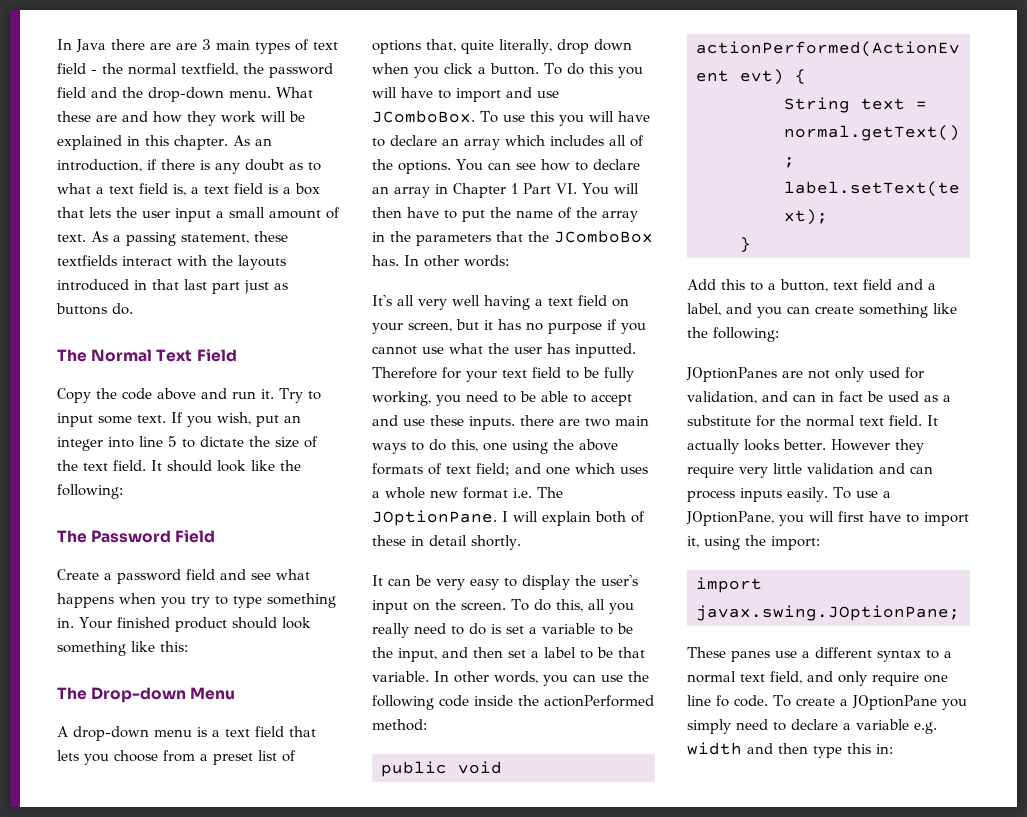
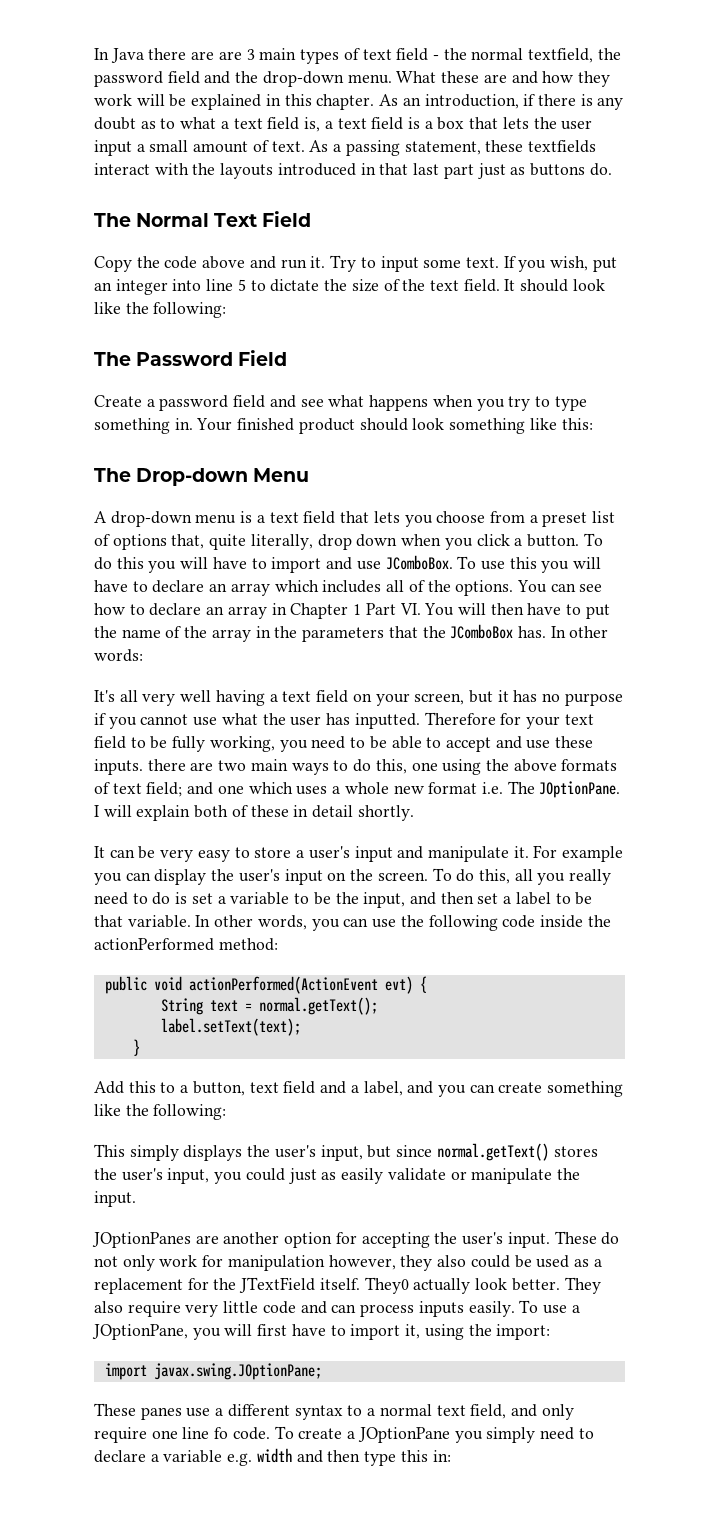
(517, 582) none -> [254,845,624,862] [94,872,151,885] store a user's input and manipulate it. For example you can
[686,367,924,382] [687,391,863,404] JOptionPanes are not only used for validation, and can in fact -> [94,1143,598,1161] [94,1168,580,1184] [94,1191,136,1207] [92,1231,620,1248] [94,1255,510,1271] This simply displays the user's input, but since normal.getText() stores the user's input, you could just as easily validate or manipulate the input. // JOptionPanes are another option for accepting the user's input. These do not only work for manipulation however, they also could
[687,415,751,426] substitute -> [94,1278,183,1294] replacement
[806,415,938,427] [687,439,924,454] normal text field. It actually looks better. However they -> [239,1277,601,1294] [94,1301,123,1313] JTextField itself. They0 actually look better. They also
[807,463,874,475] validation -> [262,1301,296,1314] code

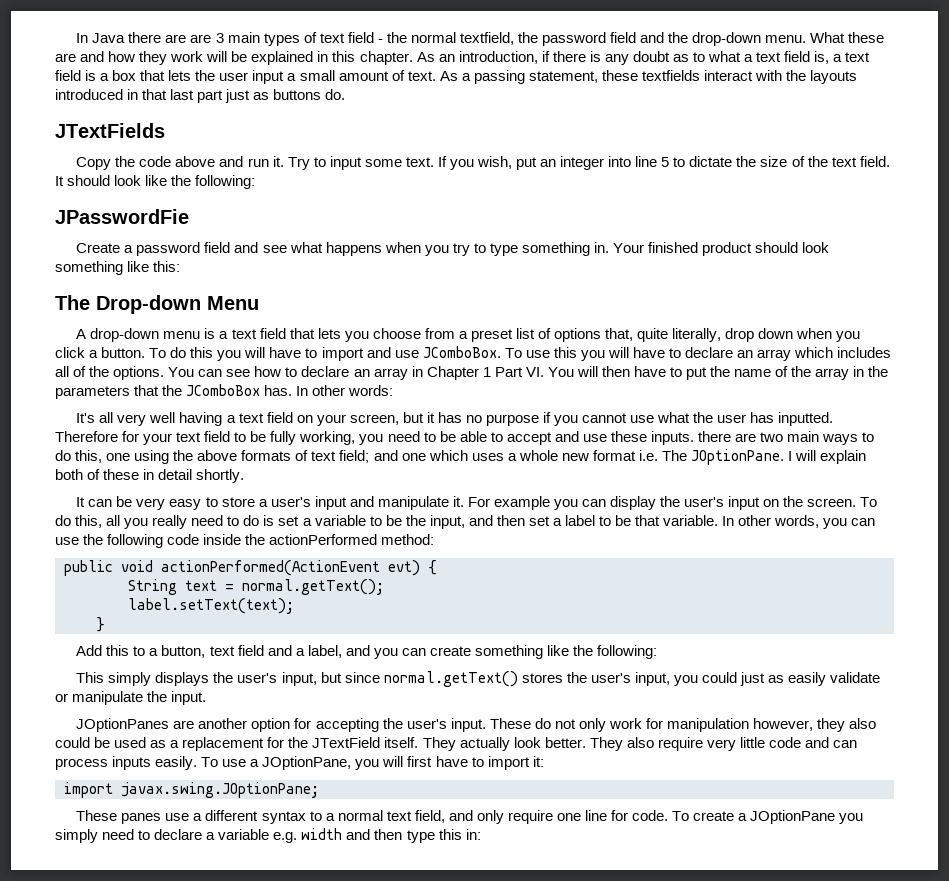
[94,211,312,227] The Normal Text Field -> [55,123,165,138] JTextFields
[94,350,288,366] The Password Field -> [55,209,189,224] JPasswordFie
[364,1277,409,1294] They0 -> [422,737,456,751] They
[405,1324,551,1340] it, using the import: -> [532,756,544,767] it:
[214,1427,229,1439] fo -> [611,810,629,821] for

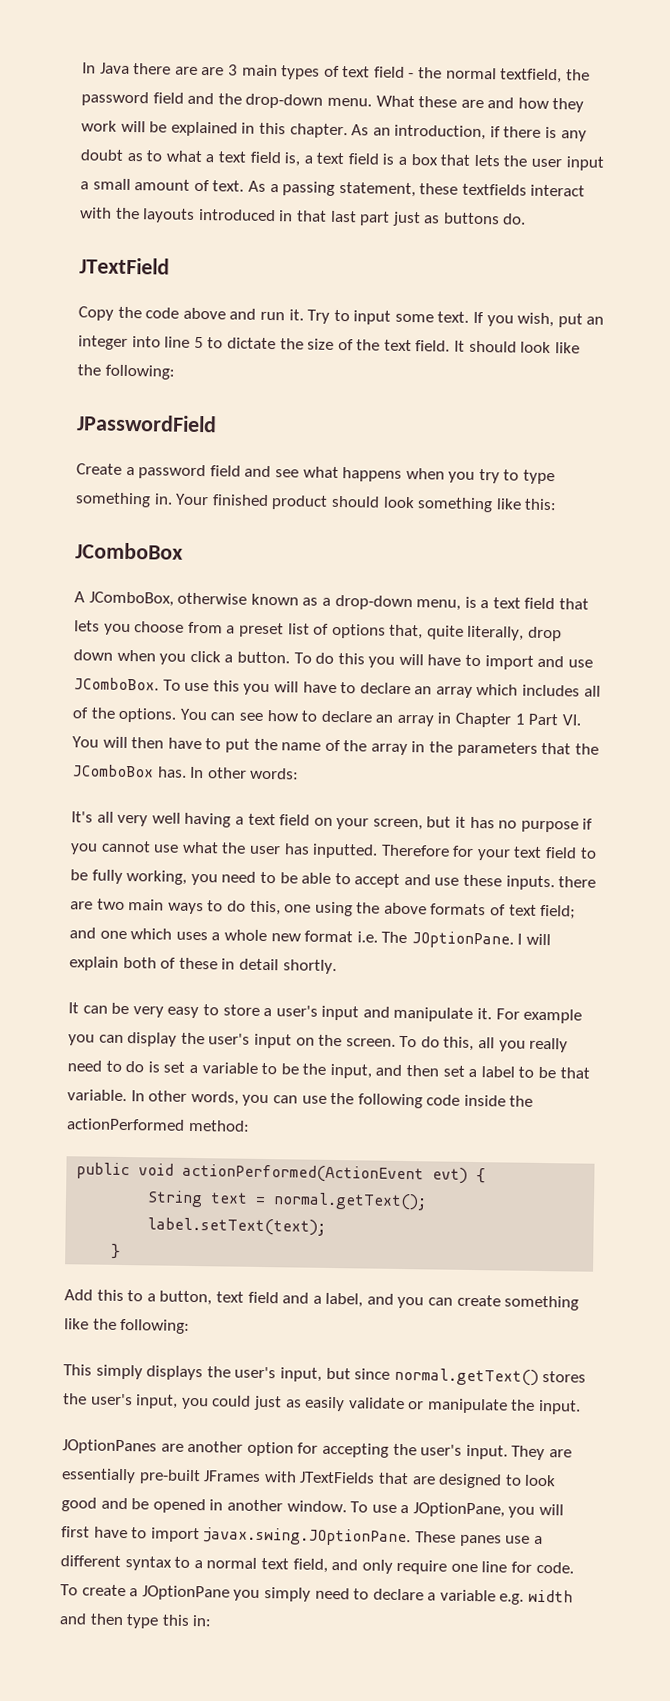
[55,123,165,138] JTextFields -> [79,257,170,275] JTextField
[55,209,189,224] JPasswordFie -> [76,414,217,433] JPasswordField
[55,295,259,314] [76,328,201,342] The Drop-down Menu // A drop-down menu -> [75,542,183,560] [74,591,462,611] JComboBox // A JComboBox, otherwise known as a drop-down menu,
[489,718,877,732] [55,737,858,751] [55,756,198,770] These do not only work for manipulation however, they also could be used as a replacement for the JTextField itself. They actually look better. They also require very little code and can process inputs easily. -> [511,1445,572,1461] [61,1468,557,1489] [61,1497,347,1514] They are essentially pre-built JFrames with JTextFields that are designed to look good and be opened in another window.
[532,756,544,767] [64,782,319,798] it: // import javax.swing.JOptionPane; // -> [203,1527,412,1547] javax.swing.JOptionPane.

